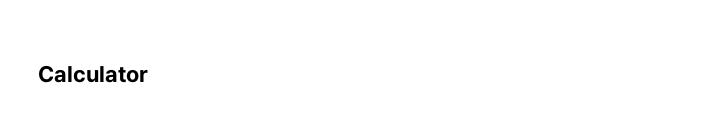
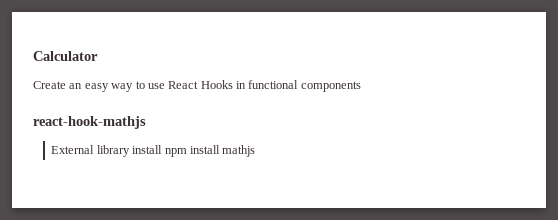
(148, 74) none -> [33,80,361,92] [33,116,146,129] [51,145,256,157] // Create an easy way to use React Hooks in functional components // react-hook-mathjs // External library install npm install mathjs

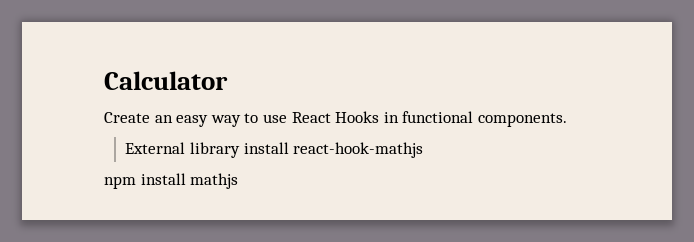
[300,81,361,92] [33,116,146,129] components // react-hook-mathjs -> [477,113,567,127] components.
(163, 149) none -> [293,142,424,158] react-hook-mathjs //

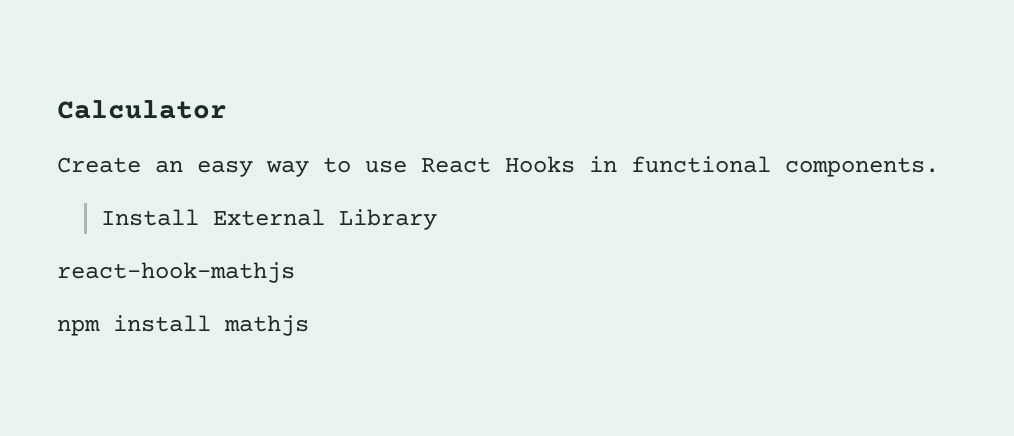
[125,142,289,158] External library install -> [100,209,437,230] Install External Library //

